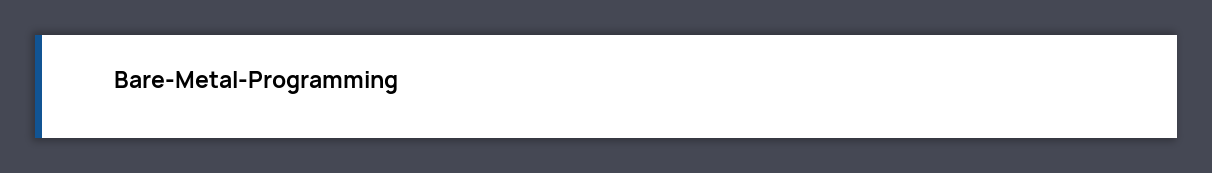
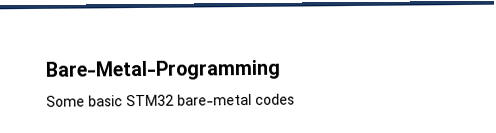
(398, 82) none -> [46,93,295,107] // Some basic STM32 bare-metal codes

